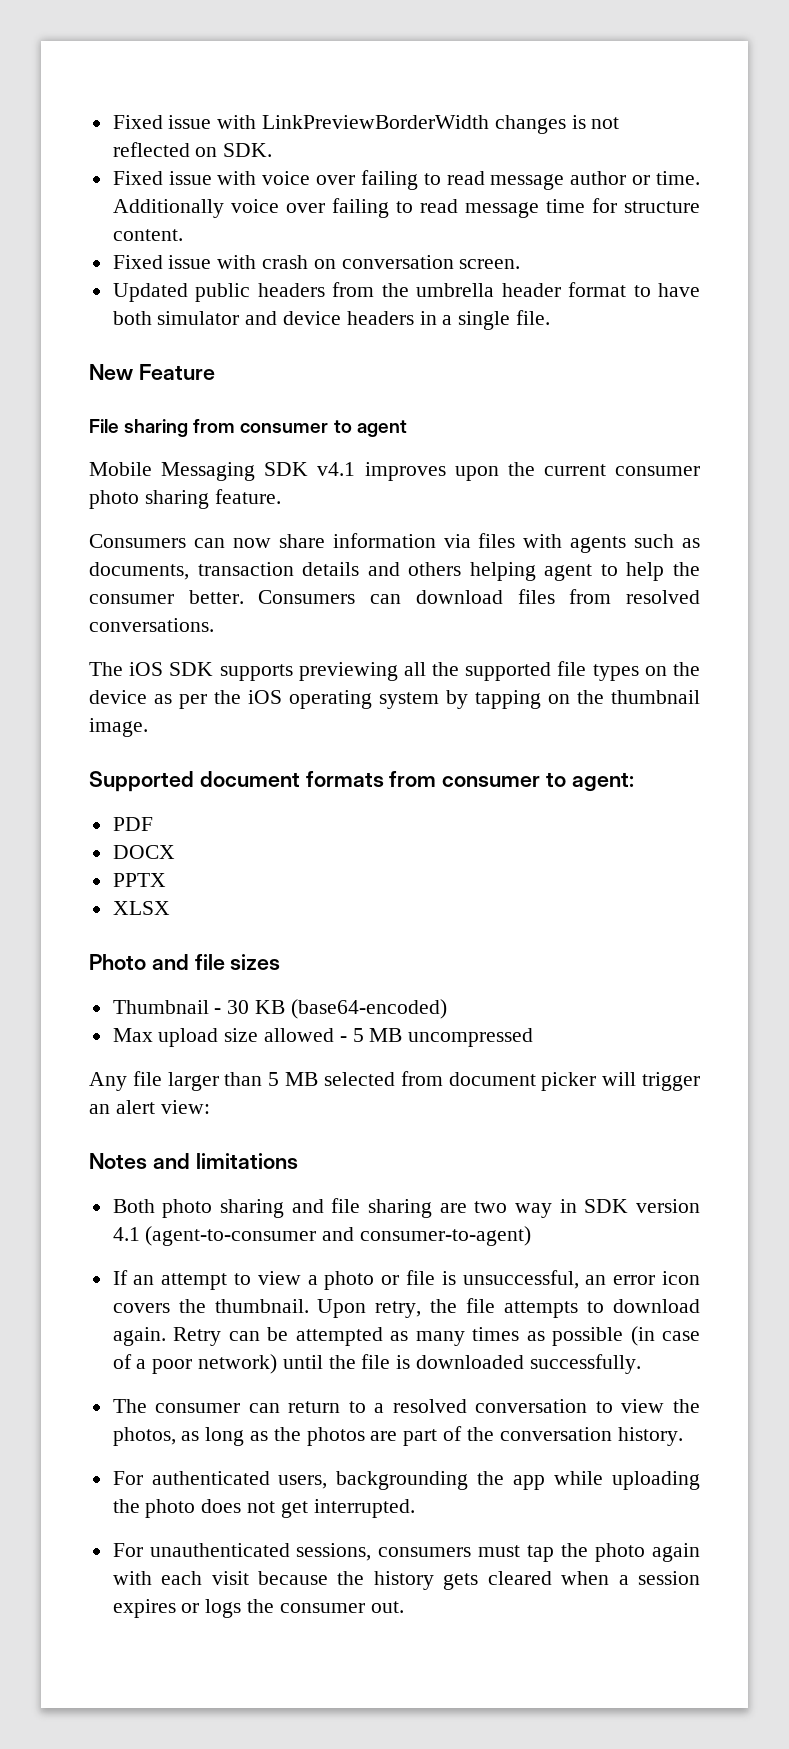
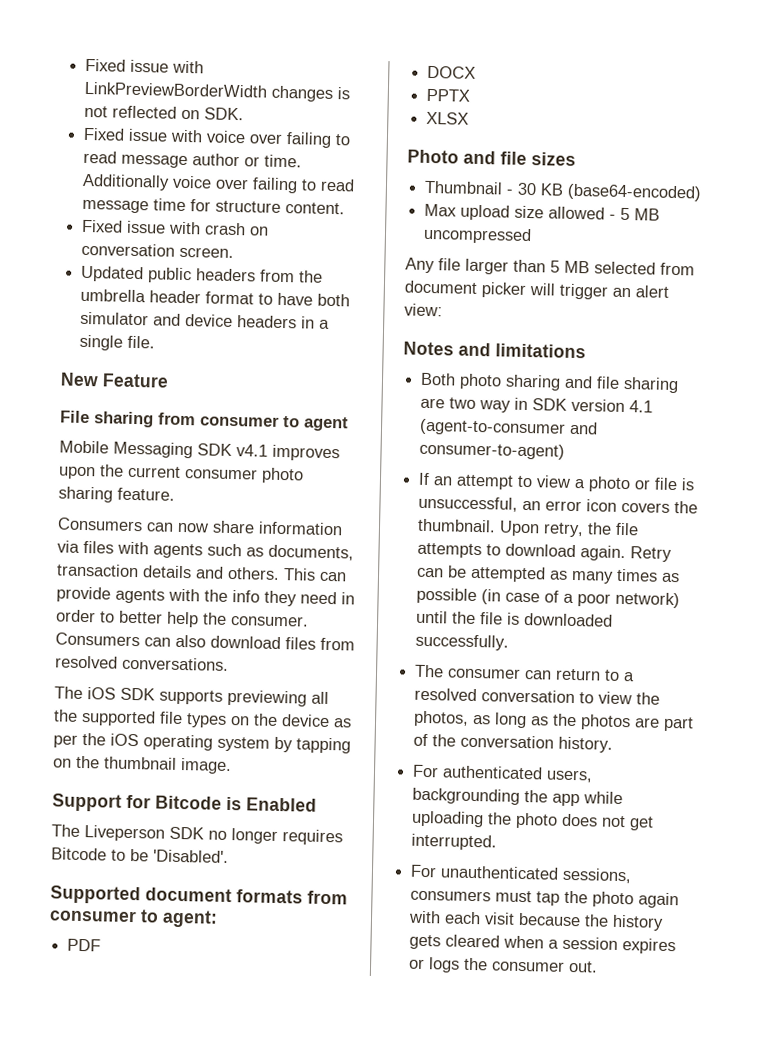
[408,562,700,581] [89,590,402,604] others helping agent to help the consumer better. Consumers can -> [227,566,347,582] [56,586,355,607] [56,609,309,628] [55,632,206,648] others. This can provide agents with the info they need in order to better help the consumer. Consumers can also
(148, 727) none -> [52,793,317,812] [51,824,343,846] [51,847,229,863] // Support for Bitcode is Enabled // The Liveperson SDK no longer requires Bitcode to be 'Disabled'.

